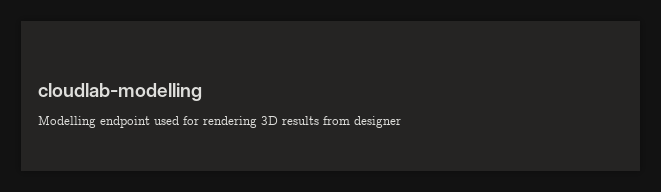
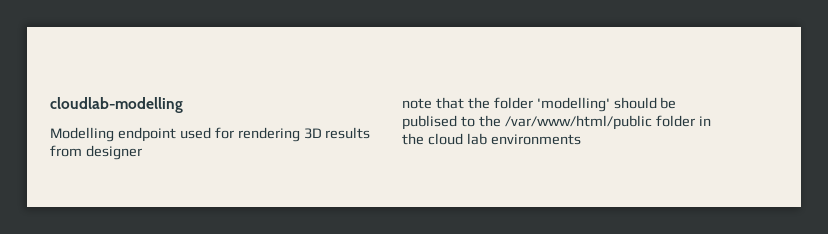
(401, 122) none -> [402,97,677,112] [402,115,711,130] [402,133,581,145] // note that the folder 'modelling' should be publised to the /var/www/html/public folder in the cloud lab environments

